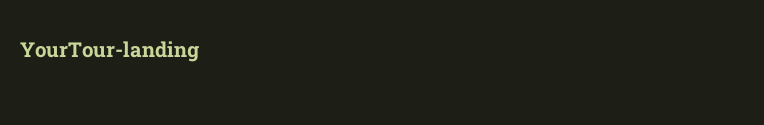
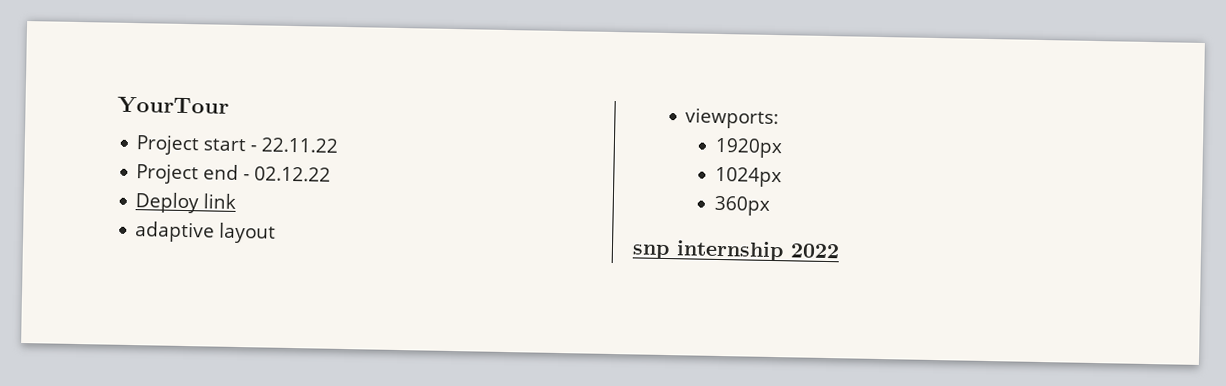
[20,41,199,62] YourTour-landing -> [117,96,229,115] [136,134,339,156] [136,163,332,185] [135,192,237,214] [135,221,277,244] [685,107,780,130] [714,137,783,159] [714,166,782,188] [713,195,770,216] [632,240,840,262] YourTour // Project start - 22.11.22 // Project end - 02.12.22 // Deploy link // adaptive layout // viewports: // 1920px // 1024px // 360px // snp internship 2022

